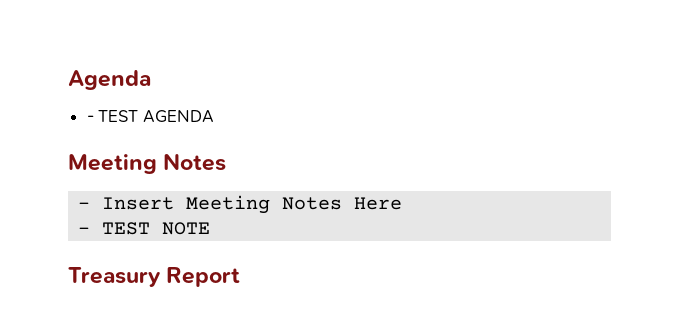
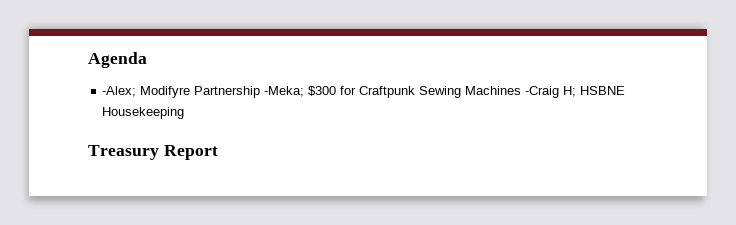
[86,110,214,123] [68,153,227,174] [78,195,403,214] [78,222,211,235] - TEST AGENDA // Meeting Notes // - Insert Meeting Notes Here // - TEST NOTE -> [102,86,626,98] [102,107,185,119] -Alex; Modifyre Partnership -Meka; $300 for Craftpunk Sewing Machines -Craig H; HSBNE Housekeeping

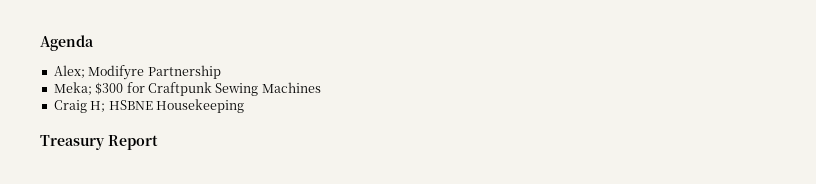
[102,86,137,97] -Alex; -> [53,65,85,78] Alex;
[264,86,305,97] -Meka; -> [53,82,92,95] // Meka;
[525,86,560,98] -Craig -> [53,100,87,113] // Craig

